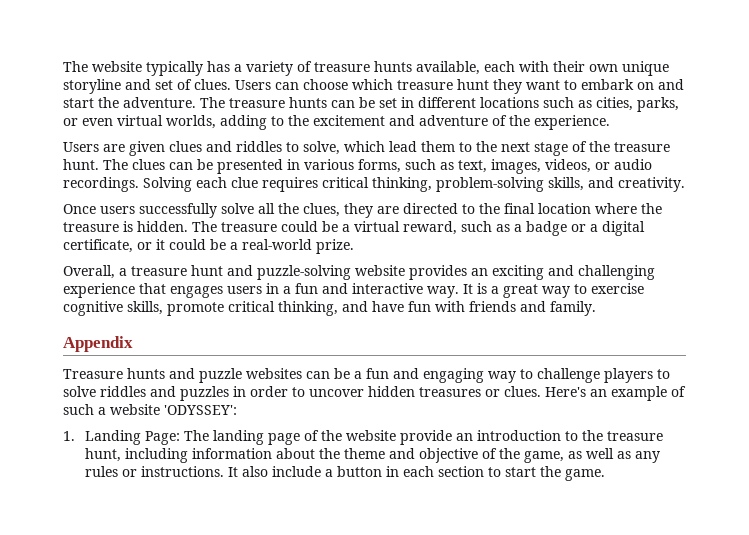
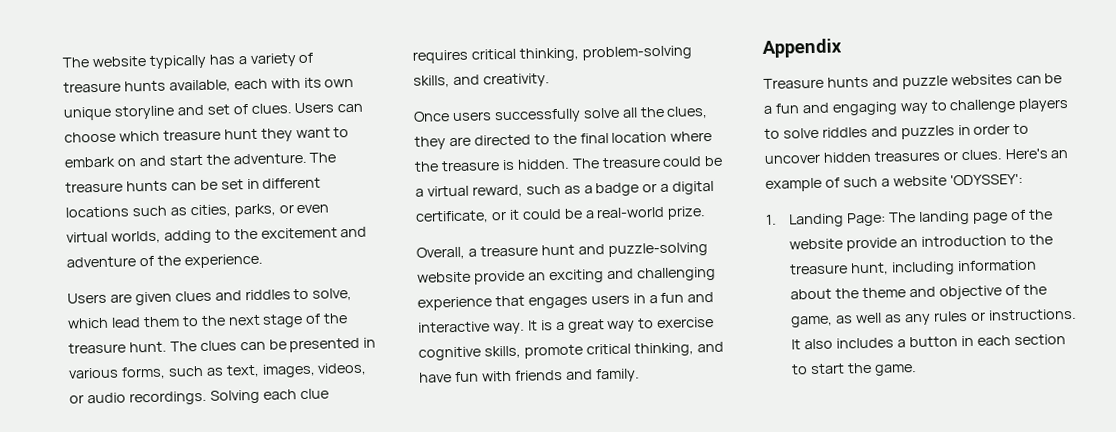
[553,61,585,72] their -> [303,77,322,88] its
[409,265,467,280] provides -> [473,270,525,285] provide
[272,466,322,477] include -> [836,337,895,349] includes

